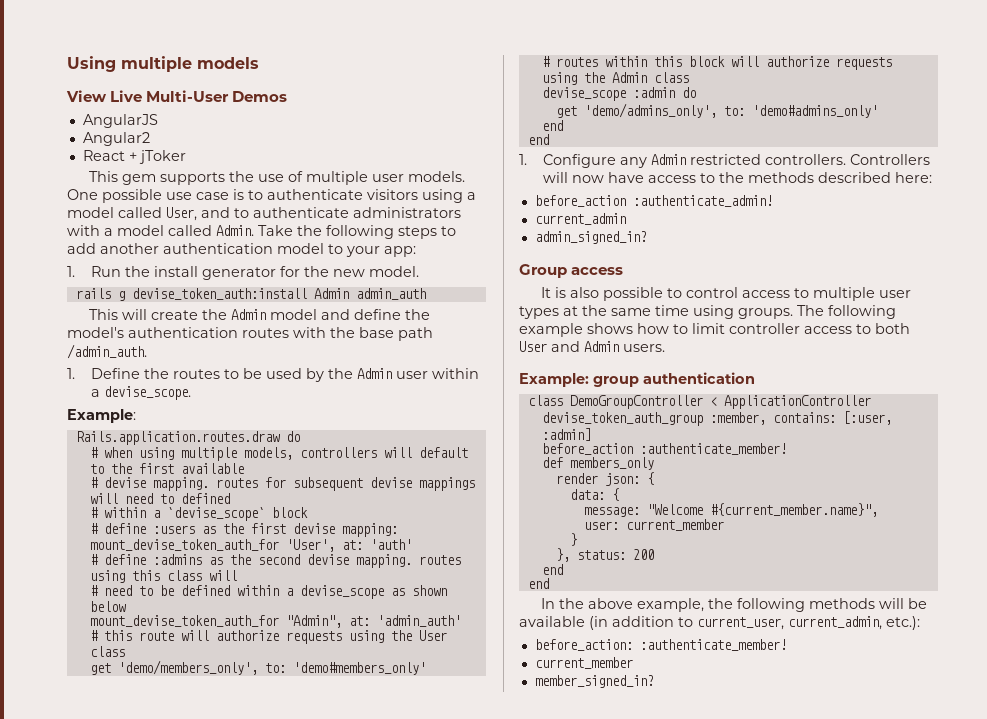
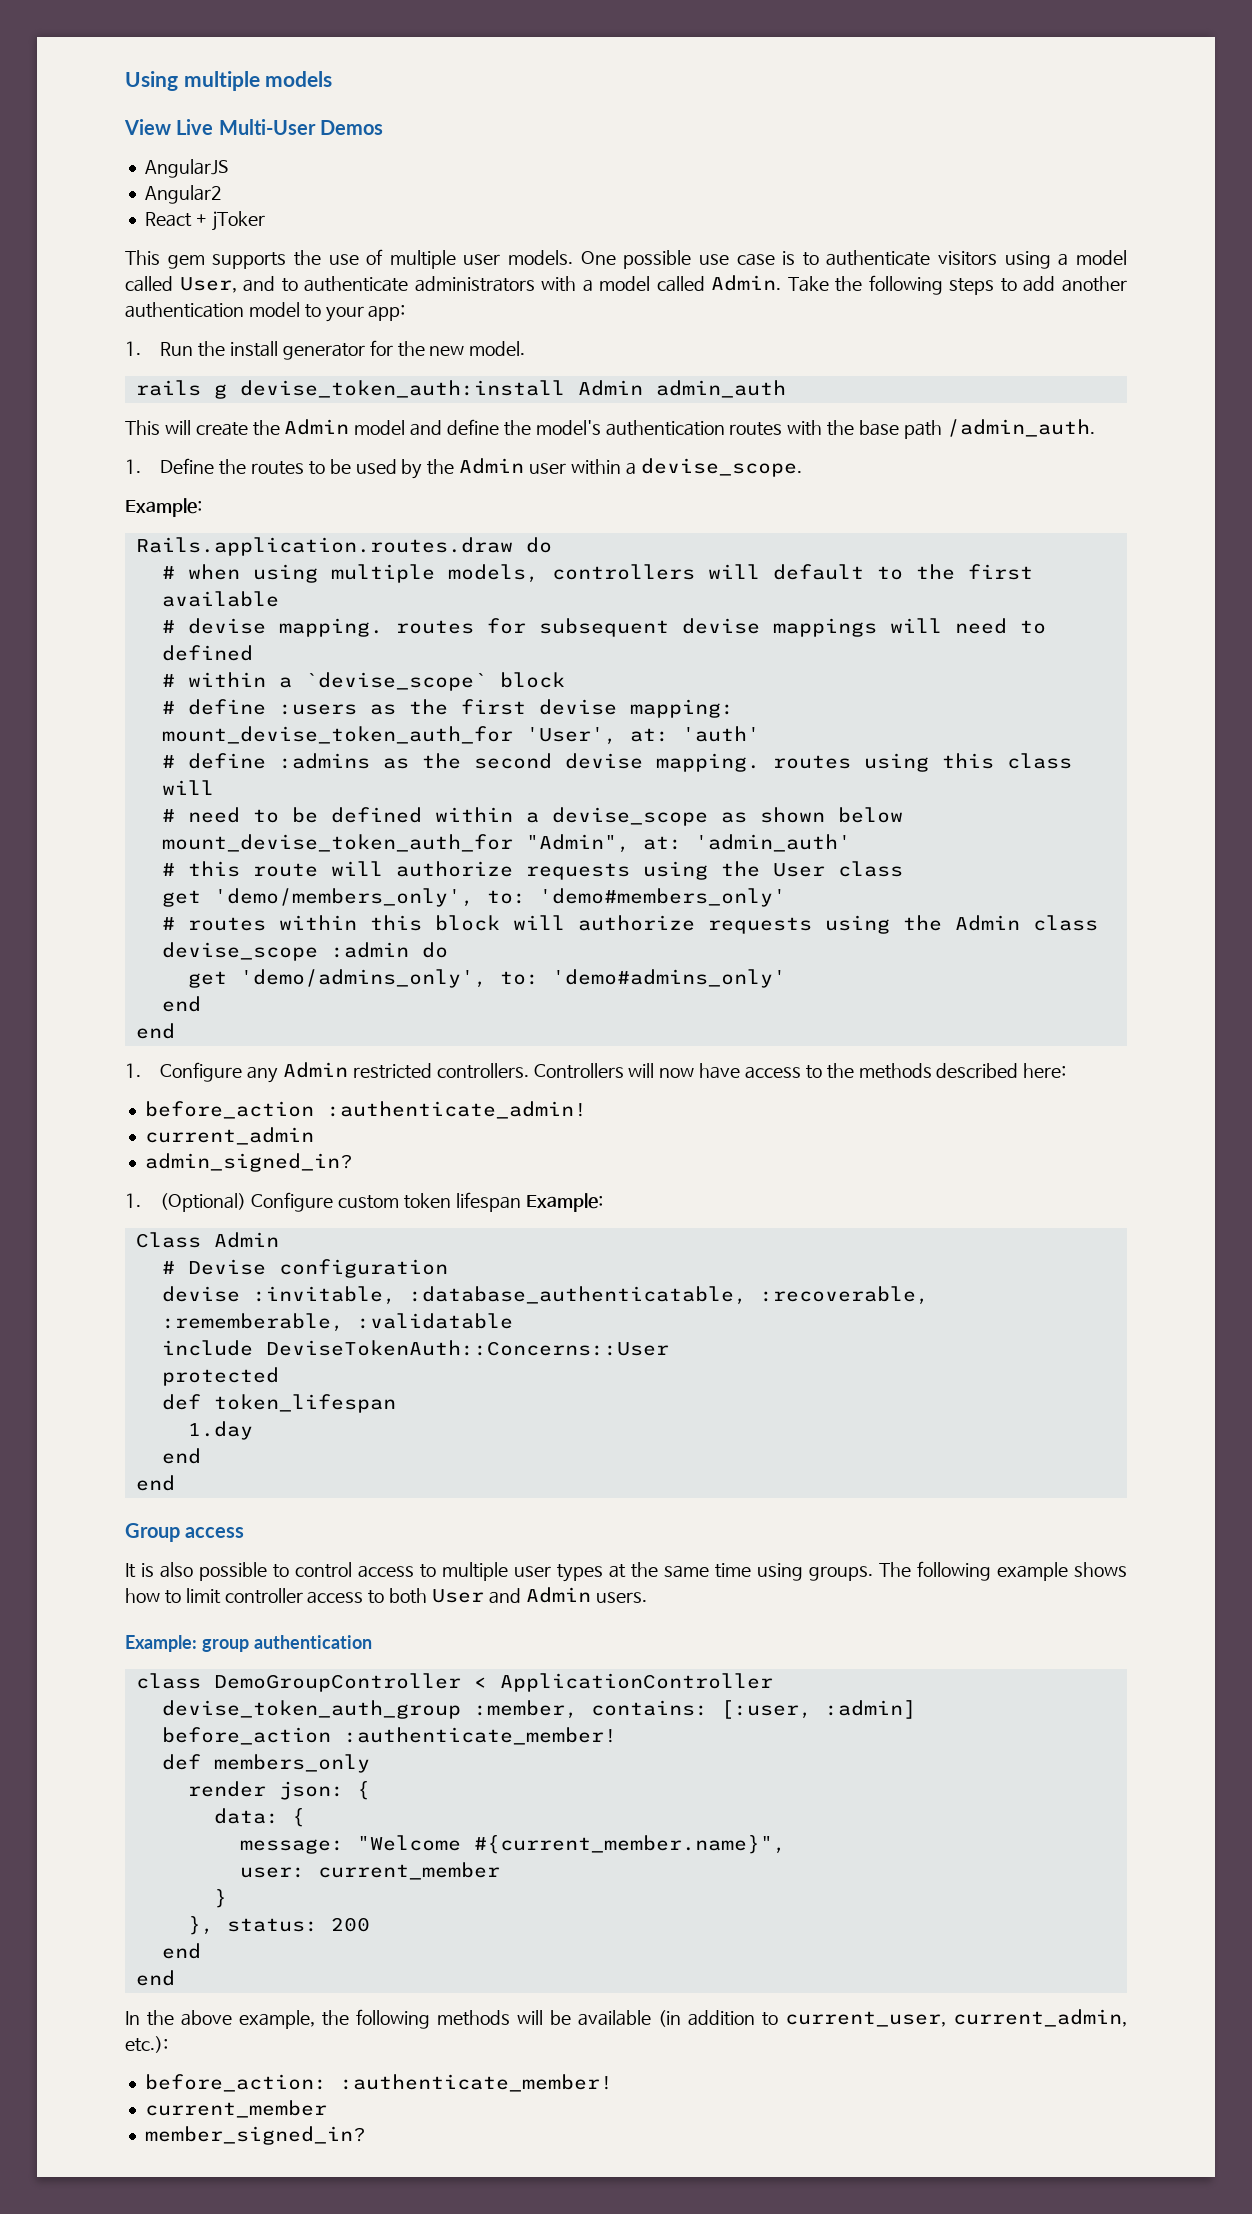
(647, 237) none -> [125,1192,603,1212] [135,1232,279,1248] [161,1259,448,1278] [161,1286,929,1305] [161,1313,513,1332] [161,1340,669,1356] [161,1367,279,1386] [161,1394,396,1413] [187,1421,253,1440] [161,1448,201,1464] [135,1475,175,1491] // 1. (Optional) Configure custom token lifespan Example: // Class Admin // # Devise configuration // devise :invitable, :database_authenticatable, :recoverable, :rememberable, :validatable // include DeviseTokenAuth::Concerns::User // protected // def token_lifespan // 1.day // end // end

